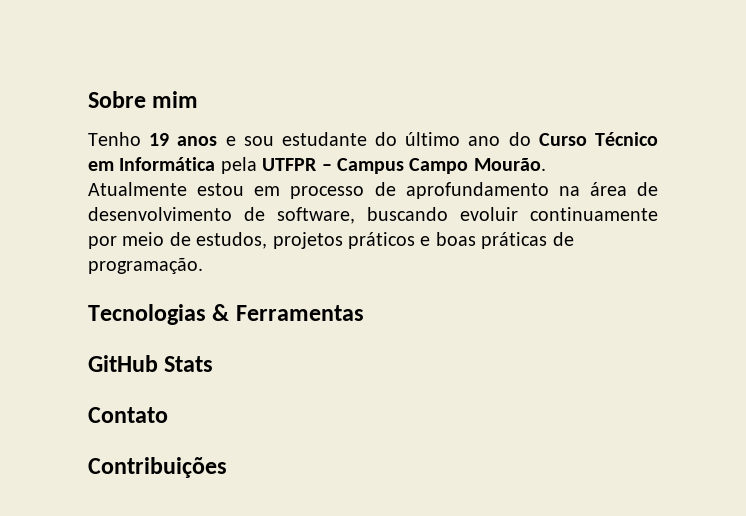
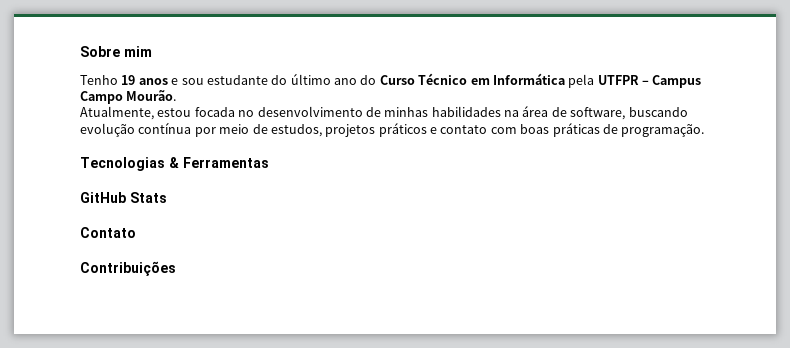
[88,182,658,199] [88,207,658,224] Atualmente estou em processo de aprofundamento na área de desenvolvimento de software, buscando evoluir continuamente -> [80,106,688,120] [80,122,192,137] Atualmente, estou focada no desenvolvimento de minhas habilidades na área de software, buscando evolução contínua
(431, 241) none -> [440,125,517,134] contato com

